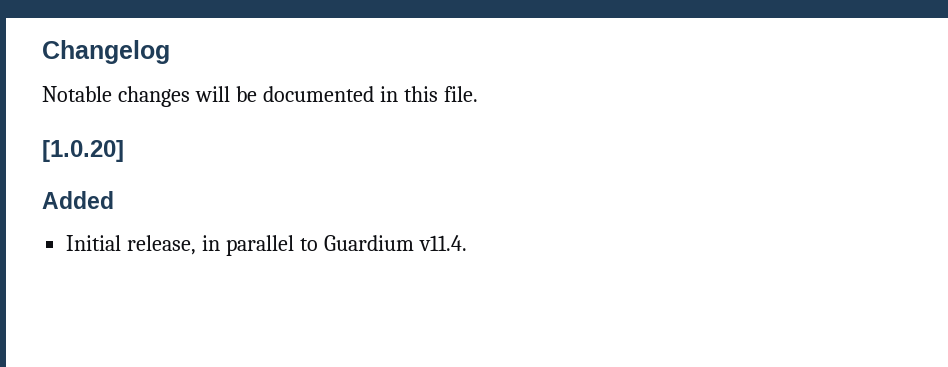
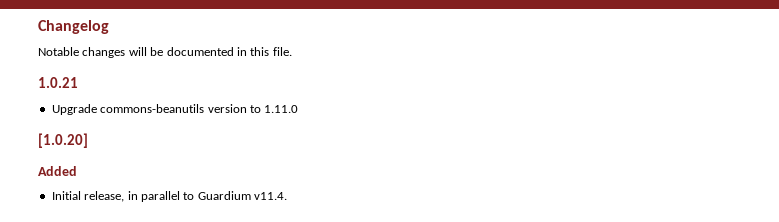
(478, 94) none -> [38,77,78,88] [51,104,299,115] // 1.0.21 // Upgrade commons-beanutils version to 1.11.0

